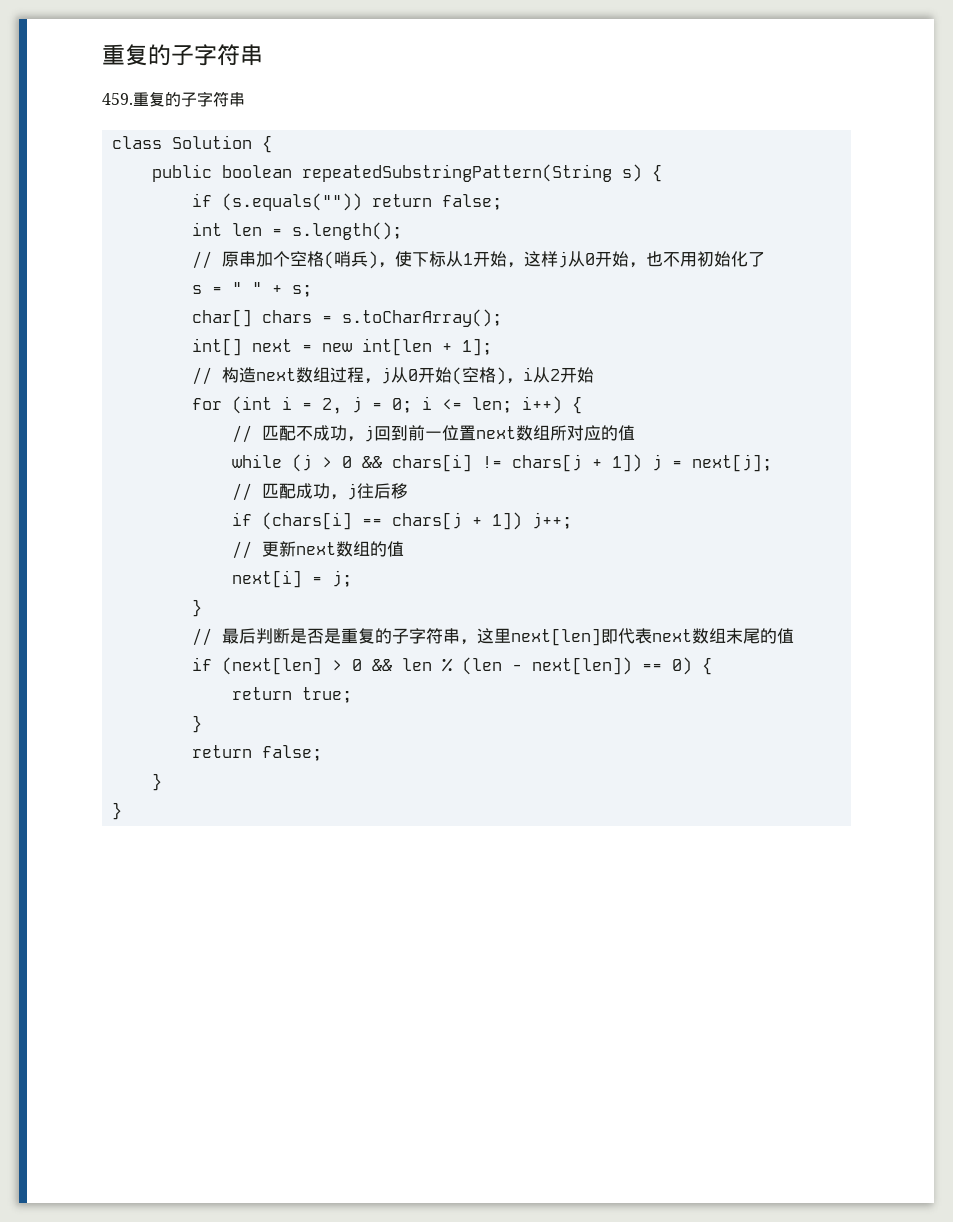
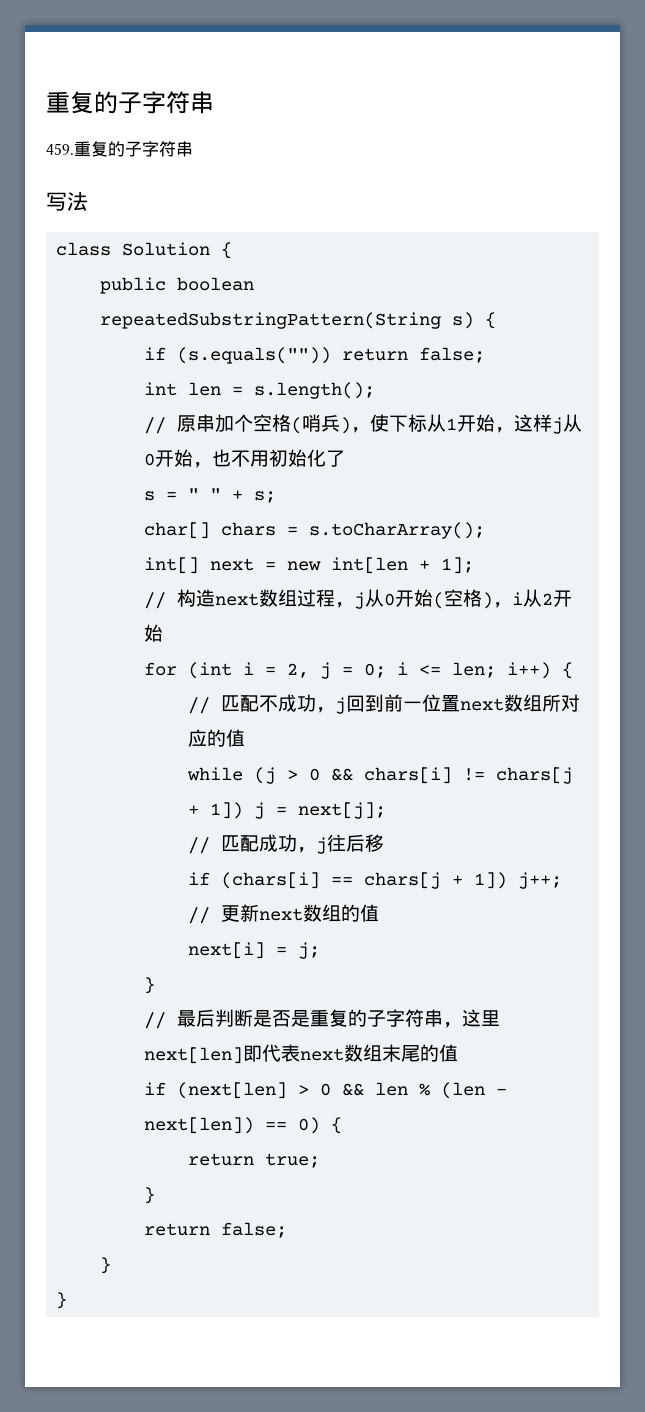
(245, 99) none -> [46,192,88,211] // 写法

